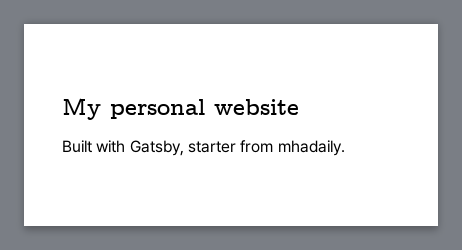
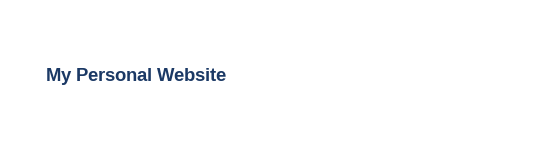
[110,99,299,119] [62,140,345,156] personal website // Built with Gatsby, starter from mhadaily. -> [76,68,226,81] Personal Website

